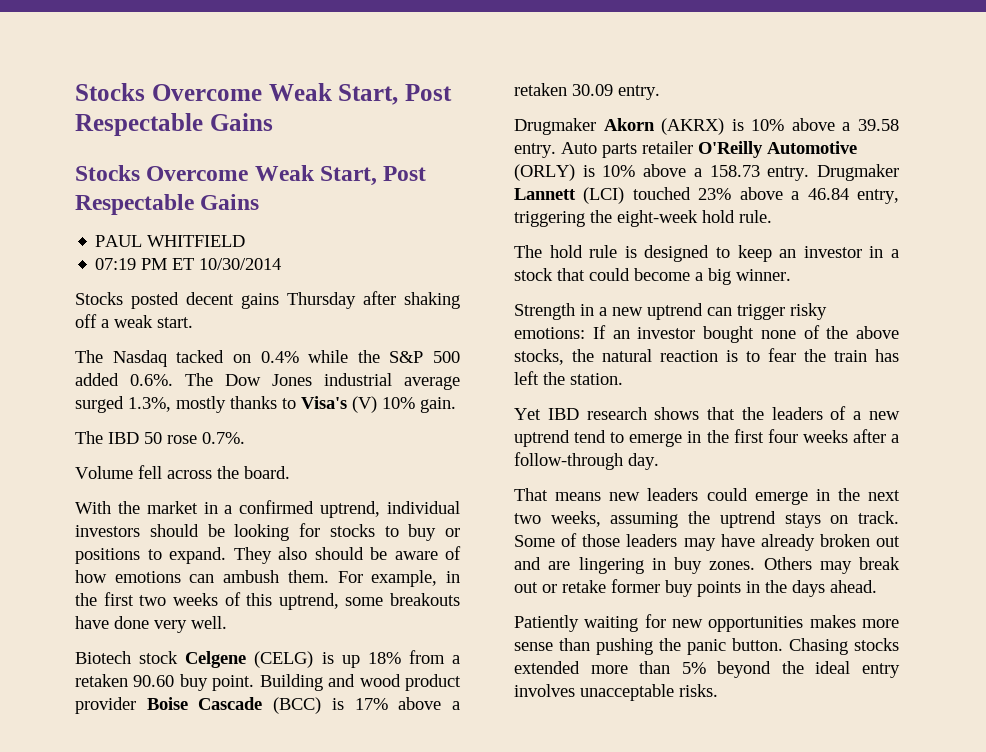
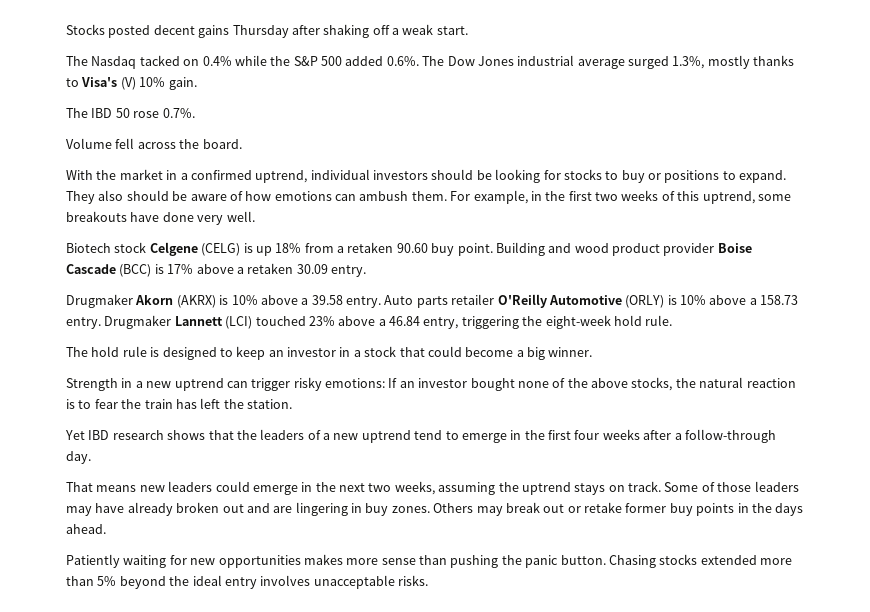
[75,83,452,105] [75,113,273,136] [75,165,427,186] [75,194,260,215] [95,235,246,247] [95,258,282,270] [75,292,123,305] Stocks Overcome Weak Start, Post Respectable Gains // Stocks Overcome Weak Start, Post Respectable Gains // PAUL WHITFIELD // 07:19 PM ET 10/30/2014 // Stocks -> [66,24,105,35] Stocks

